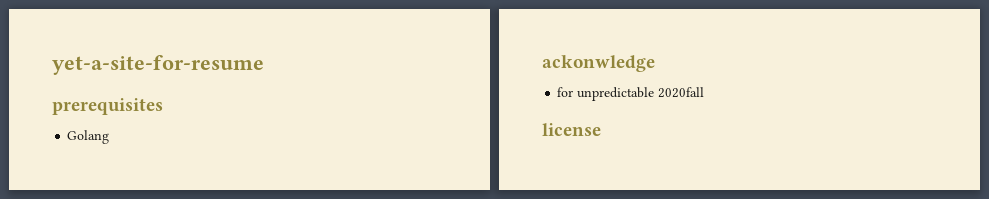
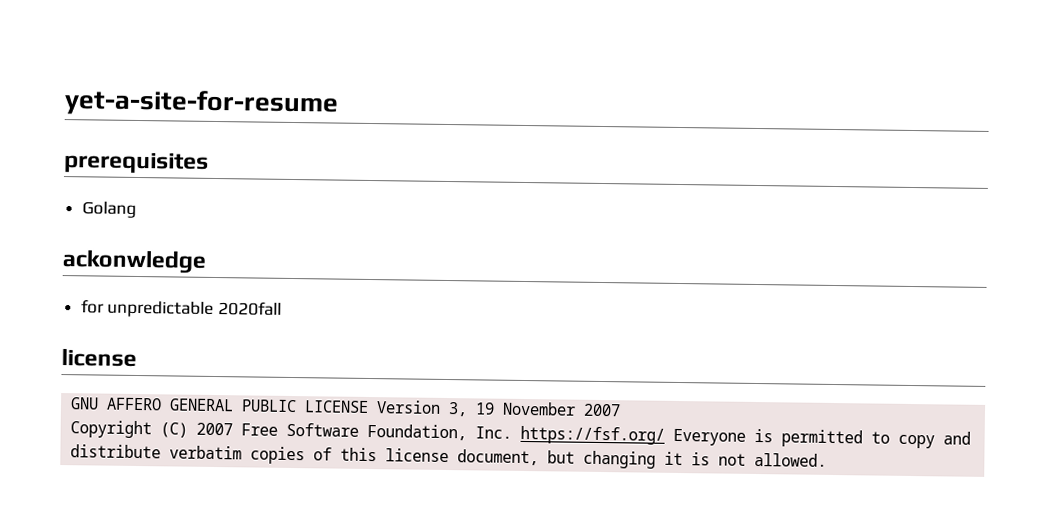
(601, 129) none -> [70,397,622,417] [70,420,972,449] [70,444,828,469] // GNU AFFERO GENERAL PUBLIC LICENSE Version 3, 19 November 2007 // Copyright (C) 2007 Free Software Foundation, Inc. https://fsf.org/ Everyone is permitted to copy and distribute verbatim copies of this license document, but changing it is not allowed.

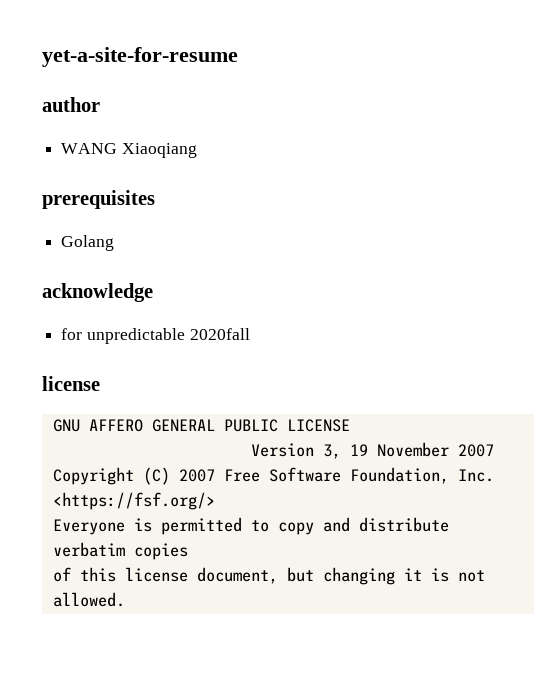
(339, 103) none -> [42,97,100,112] [61,143,197,158] // author // WANG Xiaoqiang
[62,249,207,274] ackonwledge -> [42,283,153,302] acknowledge
(370, 406) none -> (350, 425) //
[520,425,666,445] https://fsf.org/ -> [52,492,215,510] <https://fsf.org/> //
(306, 455) none -> (188, 551) //

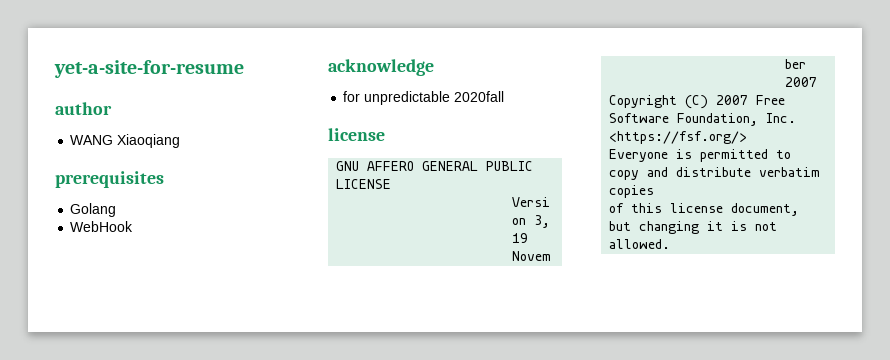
(115, 243) none -> [70,221,134,232] // WebHook

